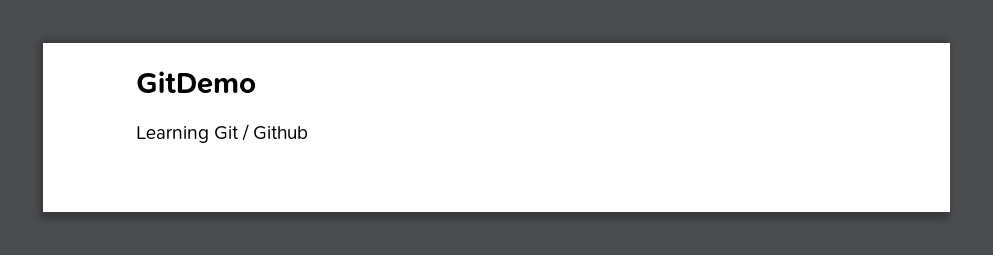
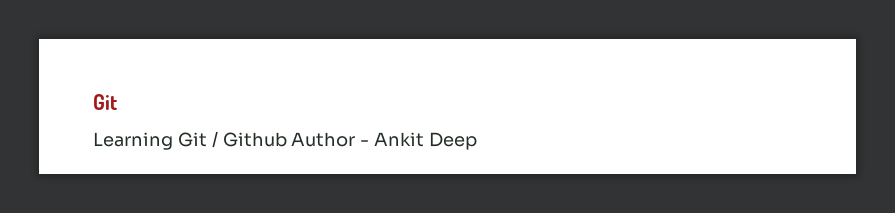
[136,71,256,94] GitDemo -> [93,94,117,110] Git
(309, 133) none -> [291,132,478,150] Author - Ankit Deep

